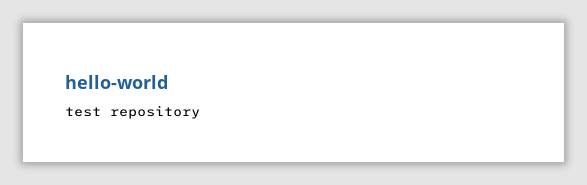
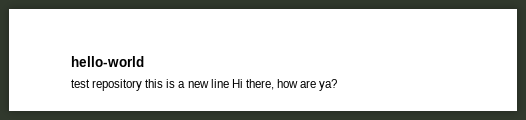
(200, 112) none -> [145,79,338,91] this is a new line Hi there, how are ya?

